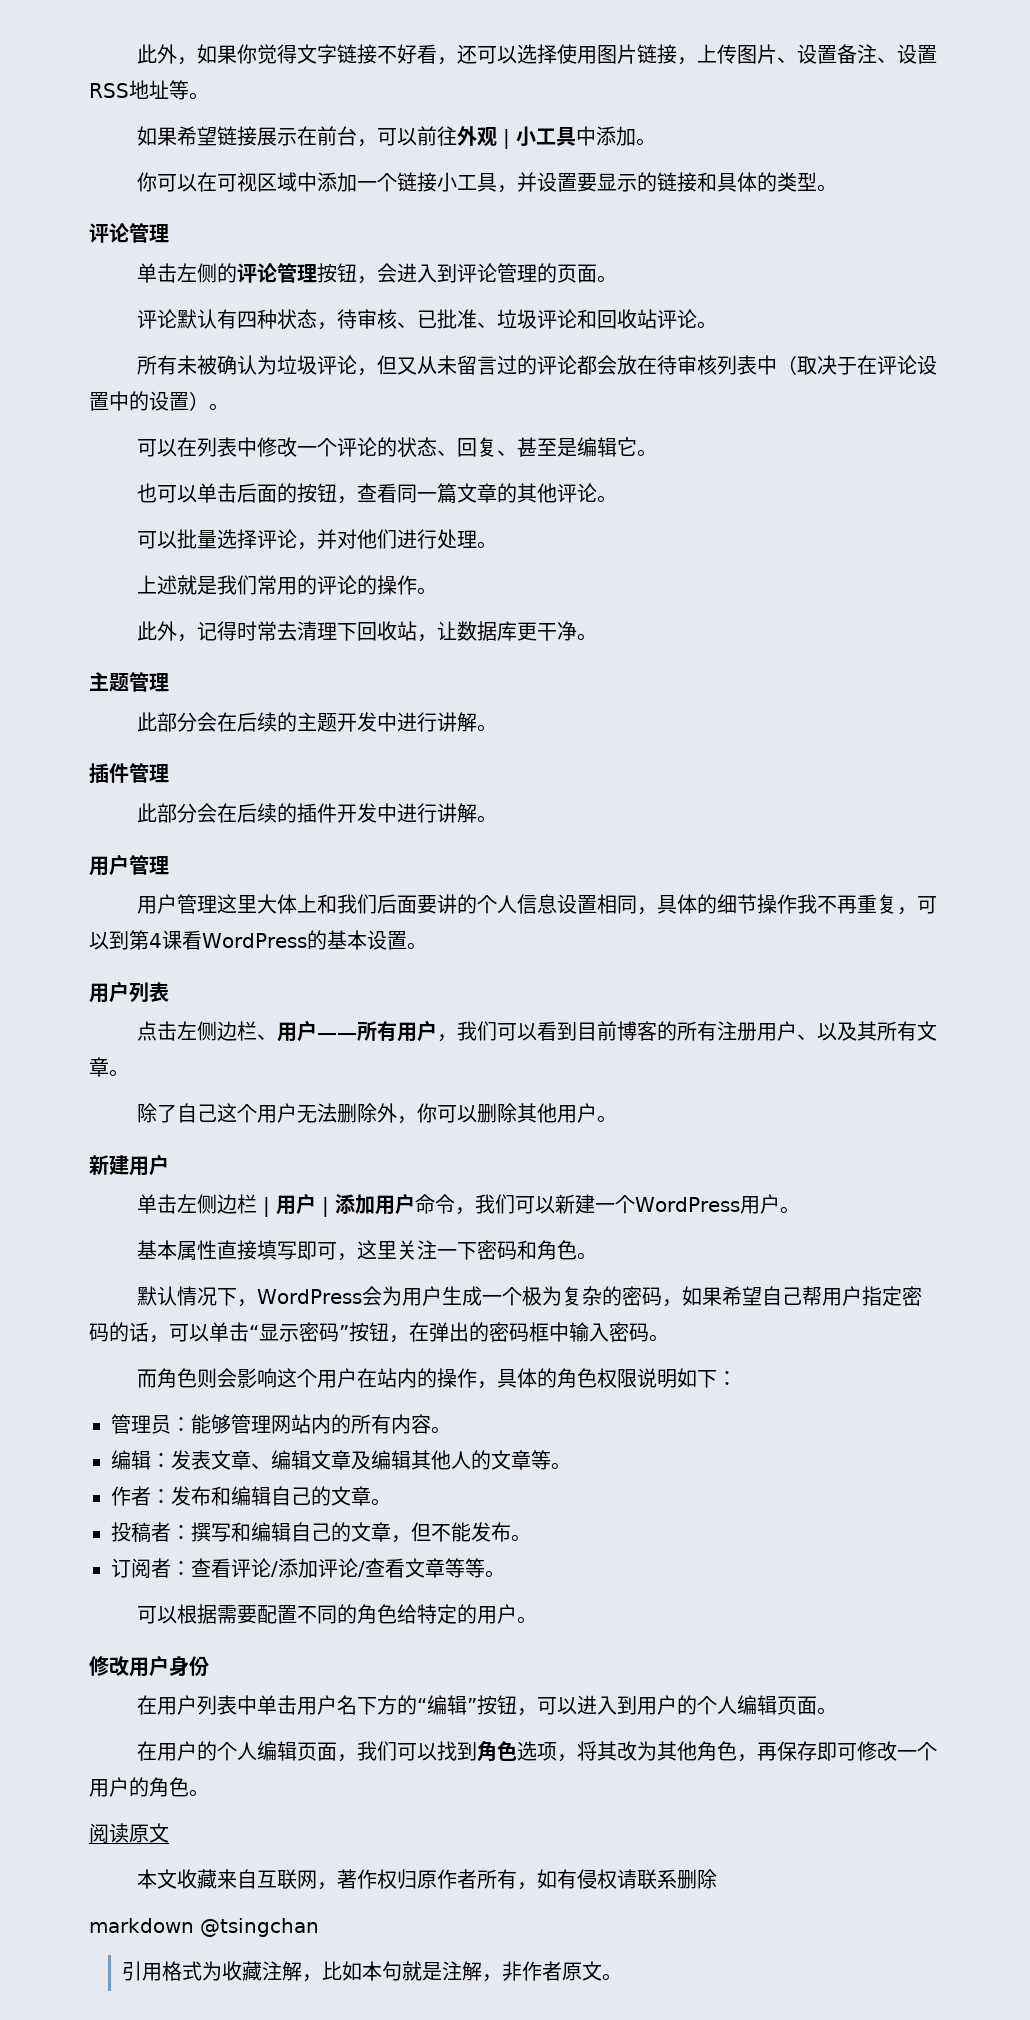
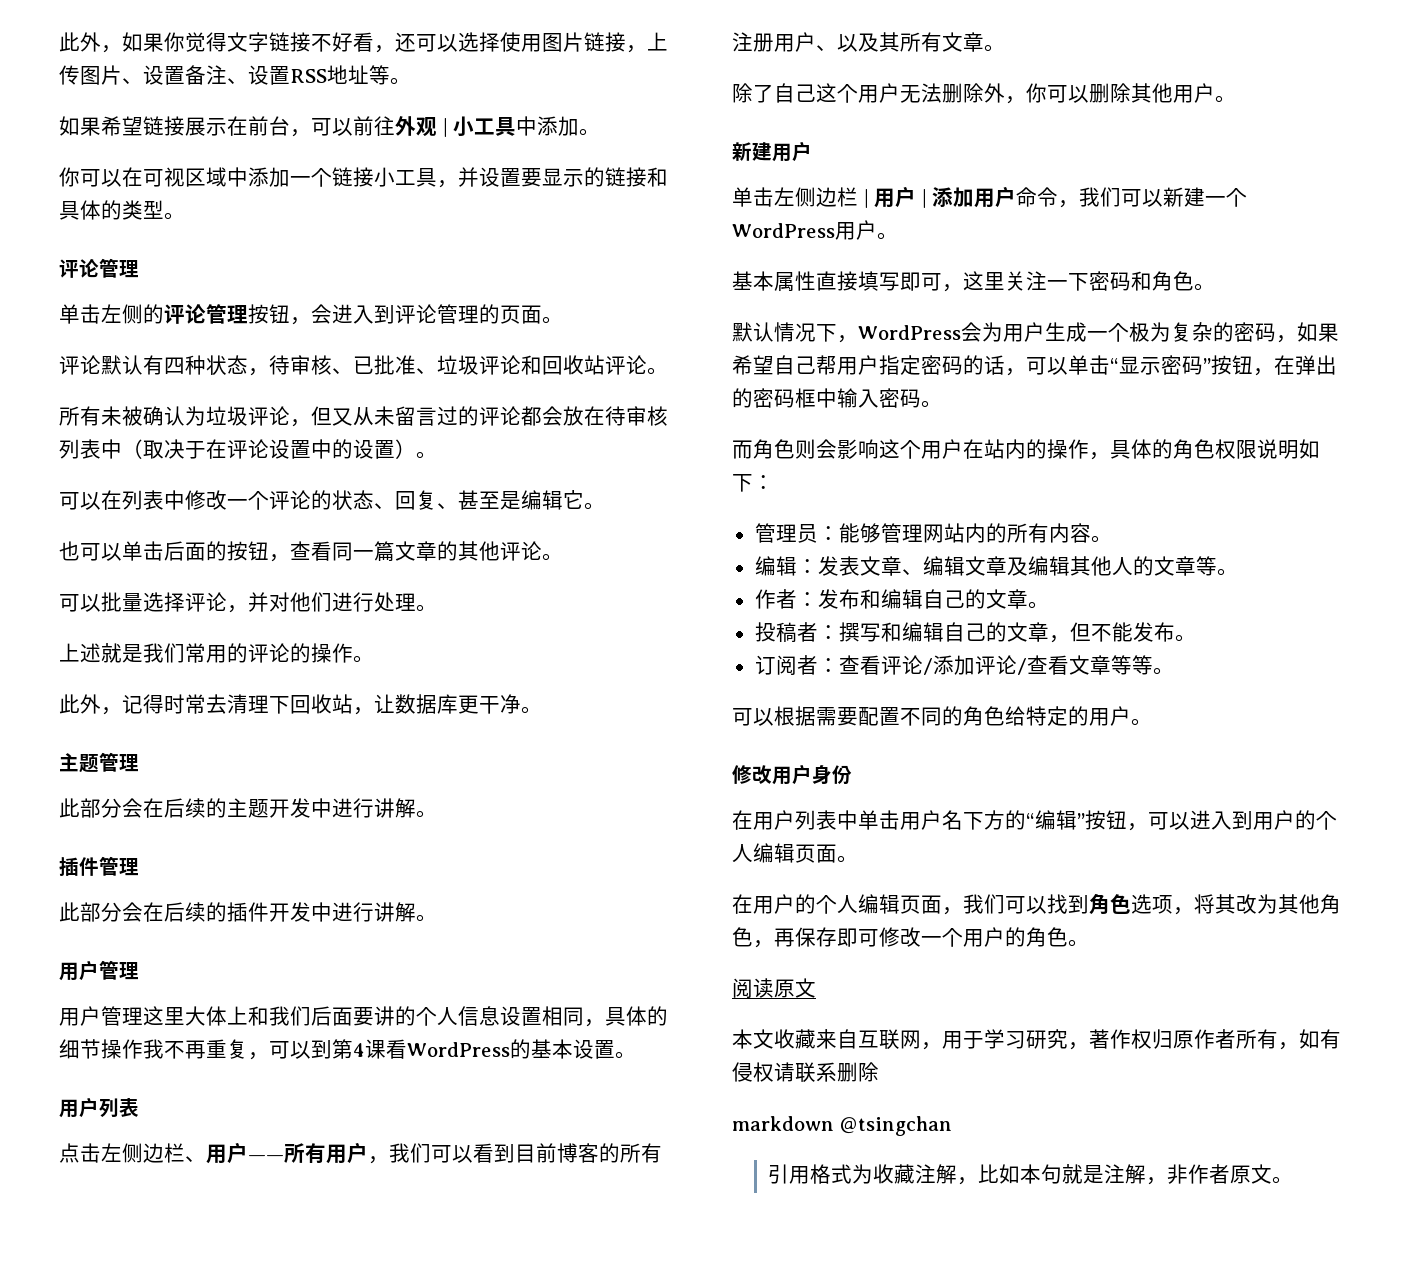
(338, 1886) none -> [942,1029,1089,1050] 用于学习研究，

